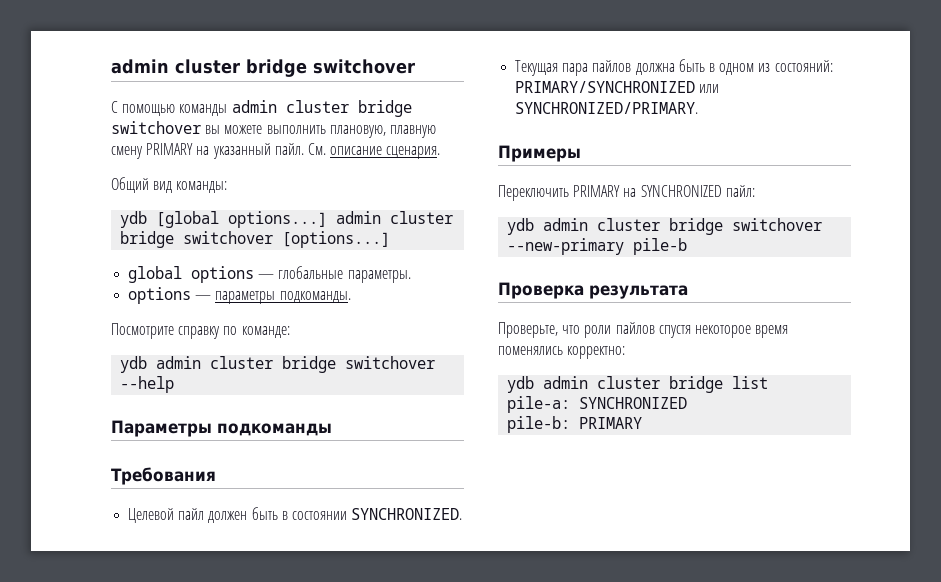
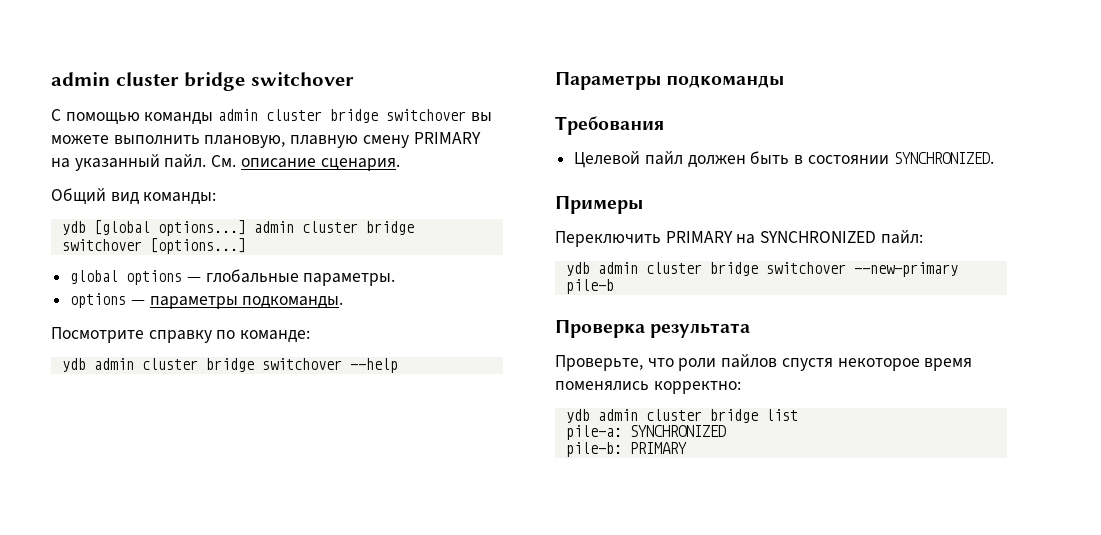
[515,59,833,76] [515,81,720,93] [515,102,699,114] // Текущая пара пайлов должна быть в одном из состояний: PRIMARY/SYNCHRONIZED или SYNCHRONIZED/PRIMARY. -> (994, 158) none

